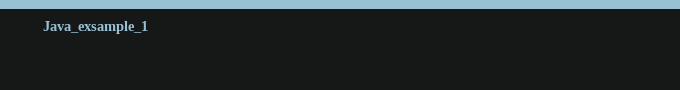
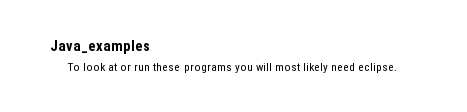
[43,21,148,34] Java_exsample_1 -> [50,40,150,54] [66,63,398,73] Java_examples // To look at or run these programs you will most likely need eclipse.

